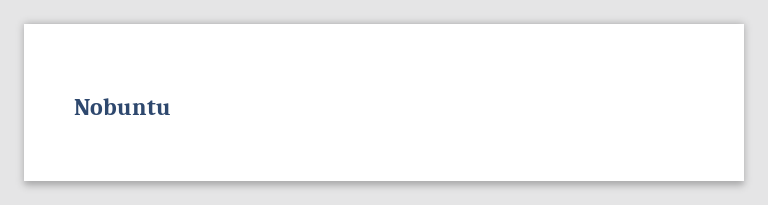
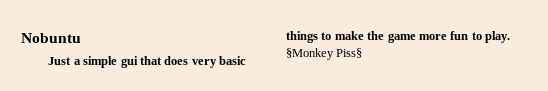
(171, 106) none -> [48,56,247,68] [286,31,510,43] [286,48,363,60] // Just a simple gui that does very basic things to make the game more fun to play. §Monkey Piss§

